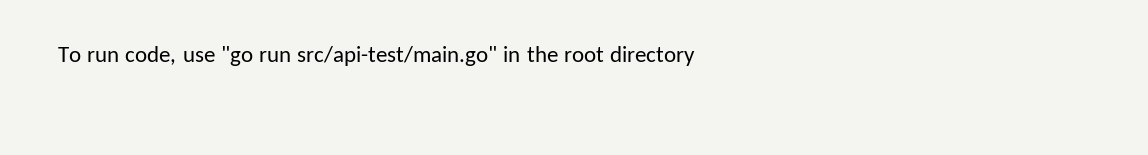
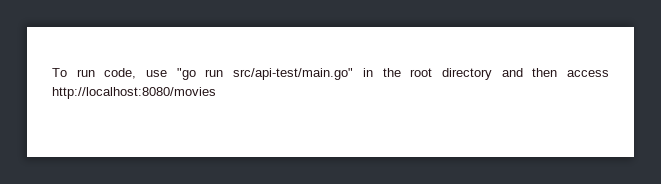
(696, 56) none -> [501,68,609,77] [52,87,216,99] and then access http://localhost:8080/movies

